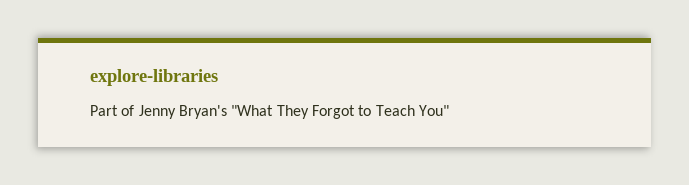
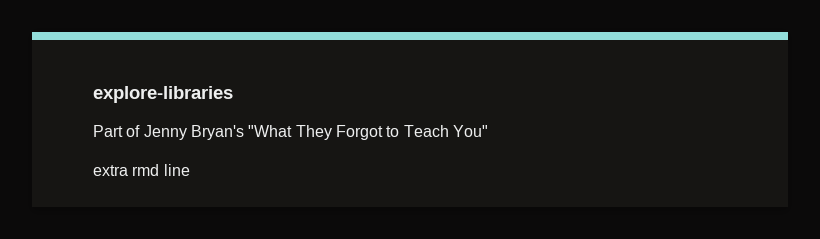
(449, 110) none -> [93,164,190,176] // extra rmd line

